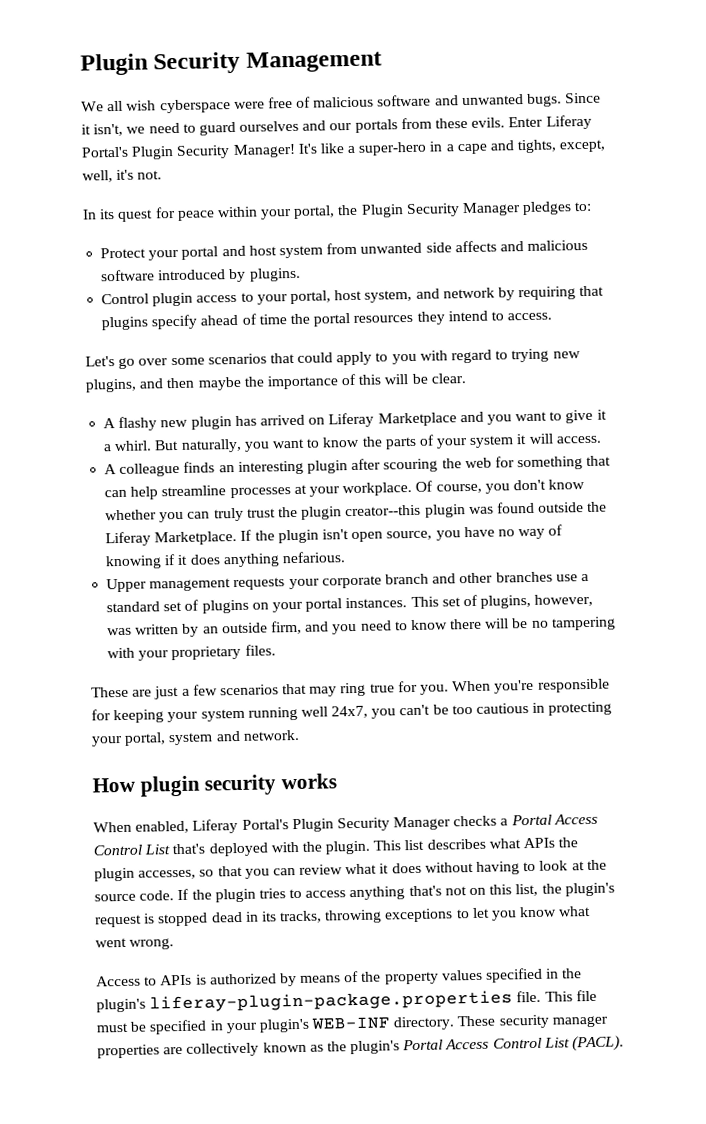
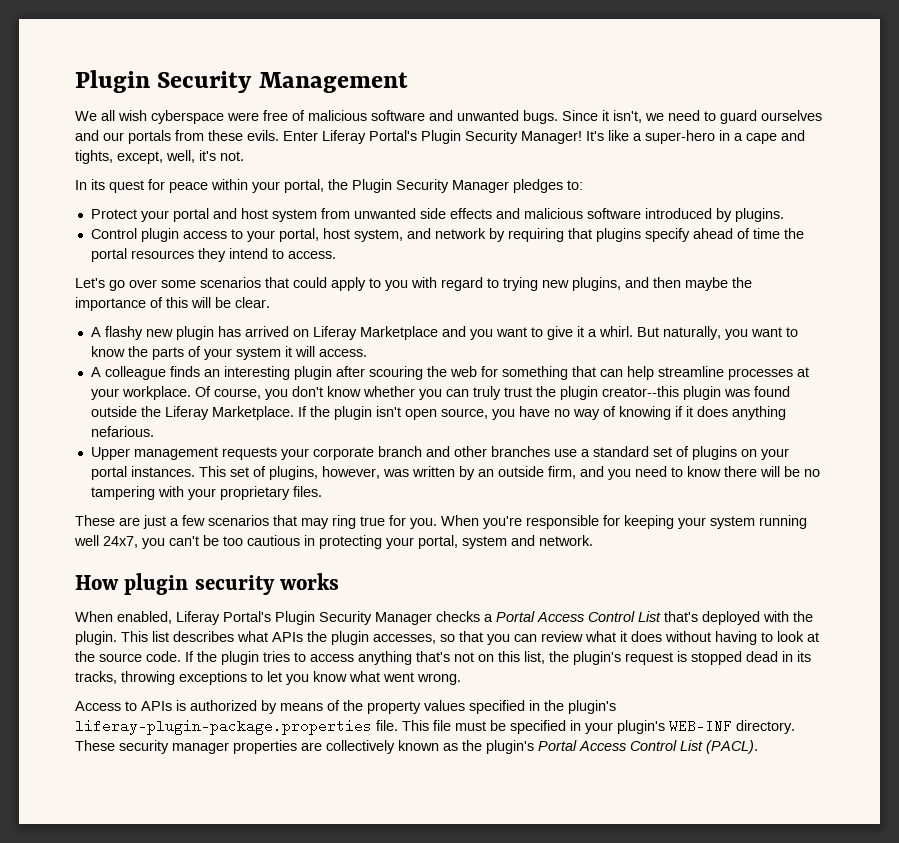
[454,240,497,253] affects -> [449,208,492,219] effects

